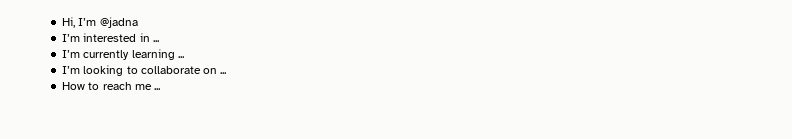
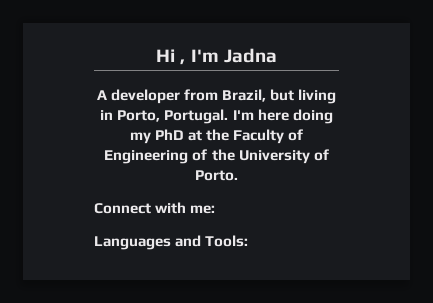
[62,17,138,28] [62,33,159,42] [62,49,184,60] [62,65,227,76] [62,82,161,90] Hi, I’m @jadna // I’m interested in ... // I’m currently learning ... // I’m looking to collaborate on ... // How to reach me ... -> [156,48,277,65] [96,89,337,104] [100,109,333,124] [129,129,304,144] [104,149,329,164] [195,170,238,181] [94,202,216,214] [94,235,249,250] Hi , I'm Jadna // A developer from Brazil, but living in Porto, Portugal. I'm here doing my PhD at the Faculty of Engineering of the University of Porto. // Connect with me: // Languages and Tools:

